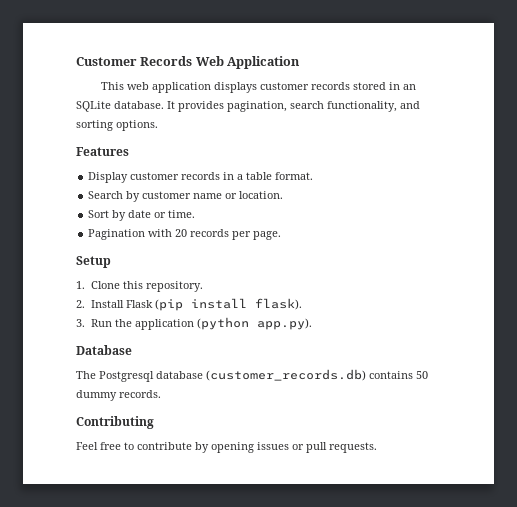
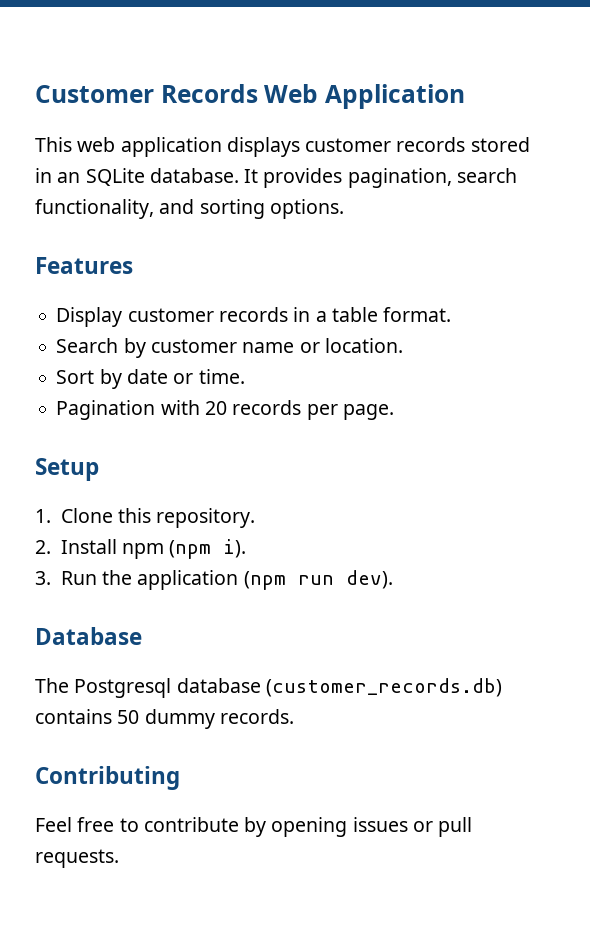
[125,298,302,311] Flask (pip install flask). -> [122,539,247,559] npm (npm i).
[196,317,312,330] (python app.py). -> [243,570,393,590] (npm run dev).

